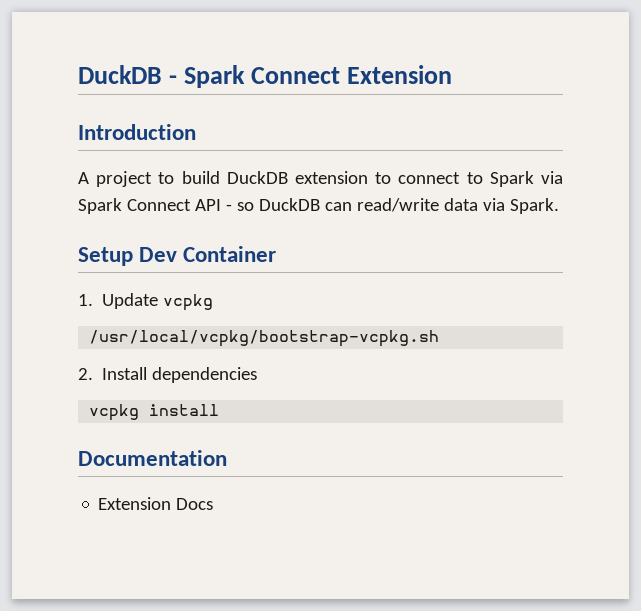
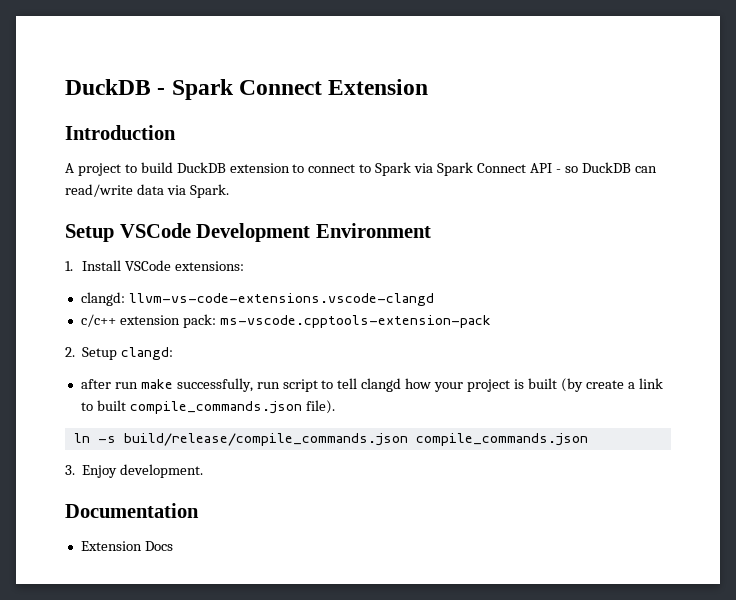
[139,246,277,262] [78,293,214,311] [89,330,440,347] [78,367,258,383] [89,404,220,421] Dev Container // 1. Update vcpkg // /usr/local/vcpkg/bootstrap-vcpkg.sh // 2. Install dependencies // vcpkg install -> [119,223,431,242] [65,260,244,271] [80,292,434,306] [80,314,491,328] [65,347,174,360] [80,378,663,392] [80,400,335,414] [73,433,588,446] [65,464,204,478] VSCode Development Environment // 1. Install VSCode extensions: // clangd: llvm-vs-code-extensions.vscode-clangd // c/c++ extension pack: ms-vscode.cpptools-extension-pack // 2. Setup clangd: // after run make successfully, run script to tell clangd how your project is built (by create a link to built compile_commands.json file). // ln -s build/release/compile_commands.json compile_commands.json // 3. Enjoy development.

